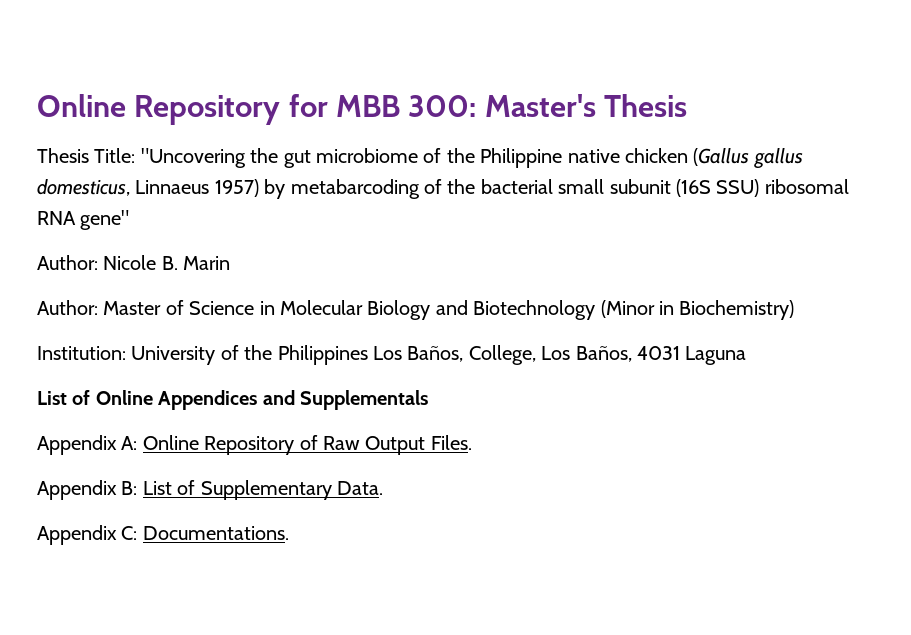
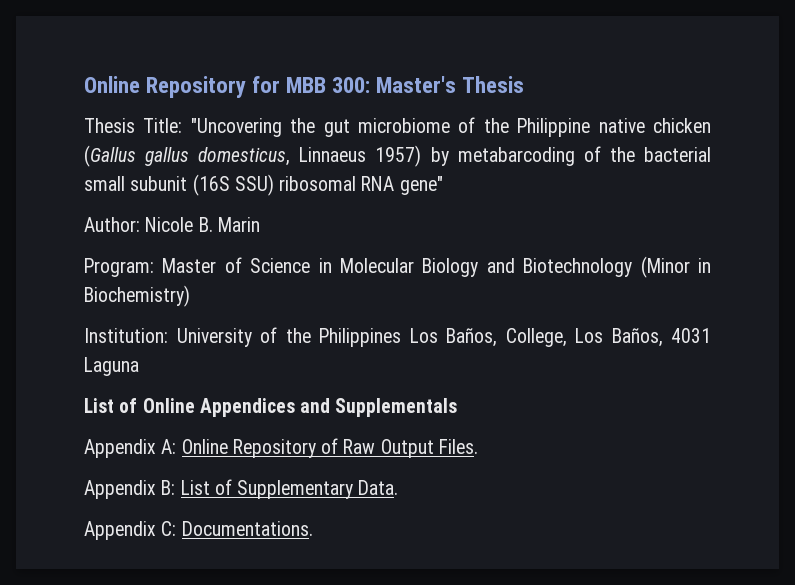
[37,300,98,315] Author: -> [84,258,154,277] Program:

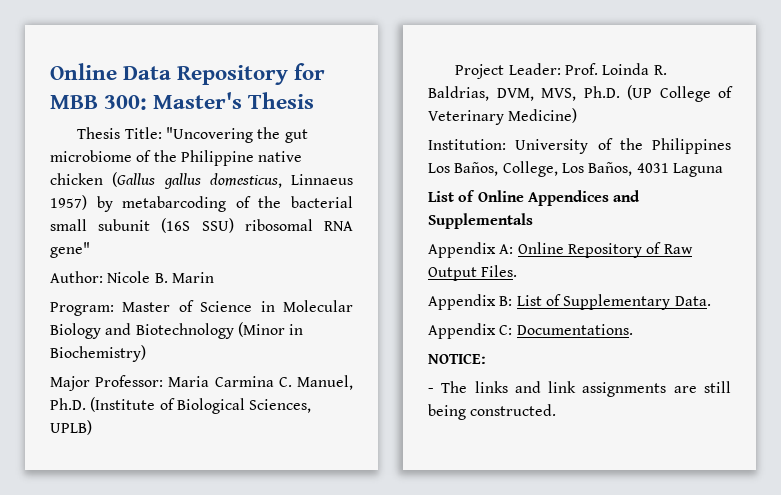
[84,76,140,93] Online -> [50,63,172,80] Online Data
(190, 296) none -> [50,375,353,391] [50,397,312,414] [50,420,92,435] [455,63,667,79] [428,85,733,102] [428,108,578,125] // Major Professor: Maria Carmina C. Manuel, Ph.D. (Institute of Biological Sciences, UPLB) // Project Leader: Prof. Loinda R. Baldrias, DVM, MVS, Ph.D. (UP College of Veterinary Medicine)
(313, 528) none -> [428,353,486,364] [428,381,731,397] [428,404,557,420] // NOTICE: // - The links and link assignments are still being constructed.

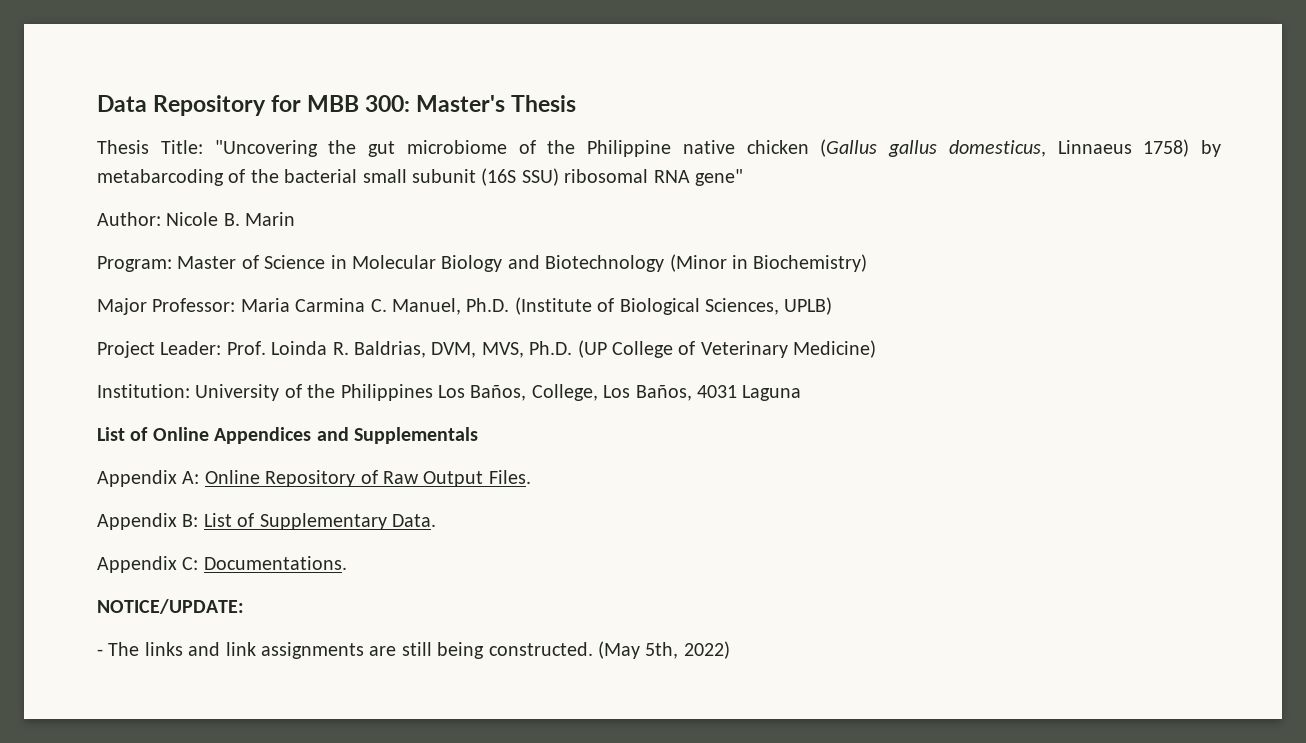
[50,63,117,80] Online -> (97, 103) none
[50,195,87,210] 1957) -> [1143,139,1190,157] 1758)
[428,353,486,364] NOTICE: -> [97,599,244,614] NOTICE/UPDATE:
(557, 410) none -> [597,641,730,659] (May 5th, 2022)

